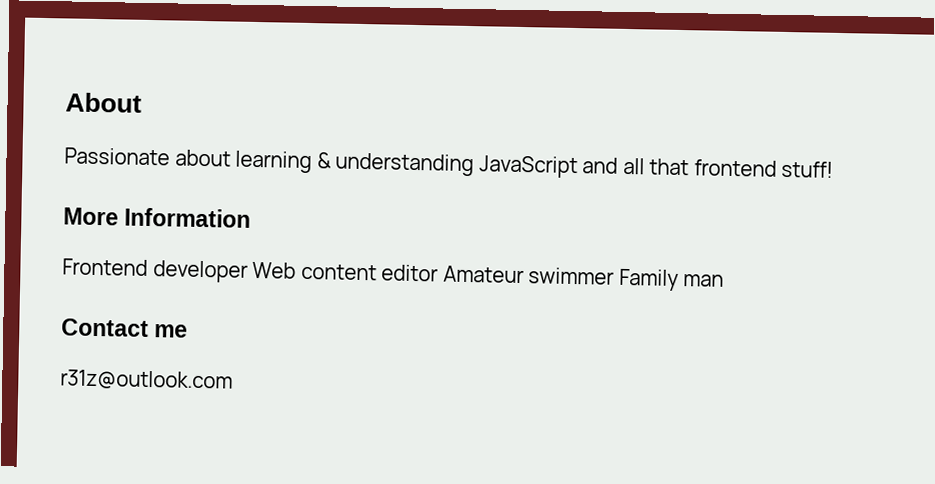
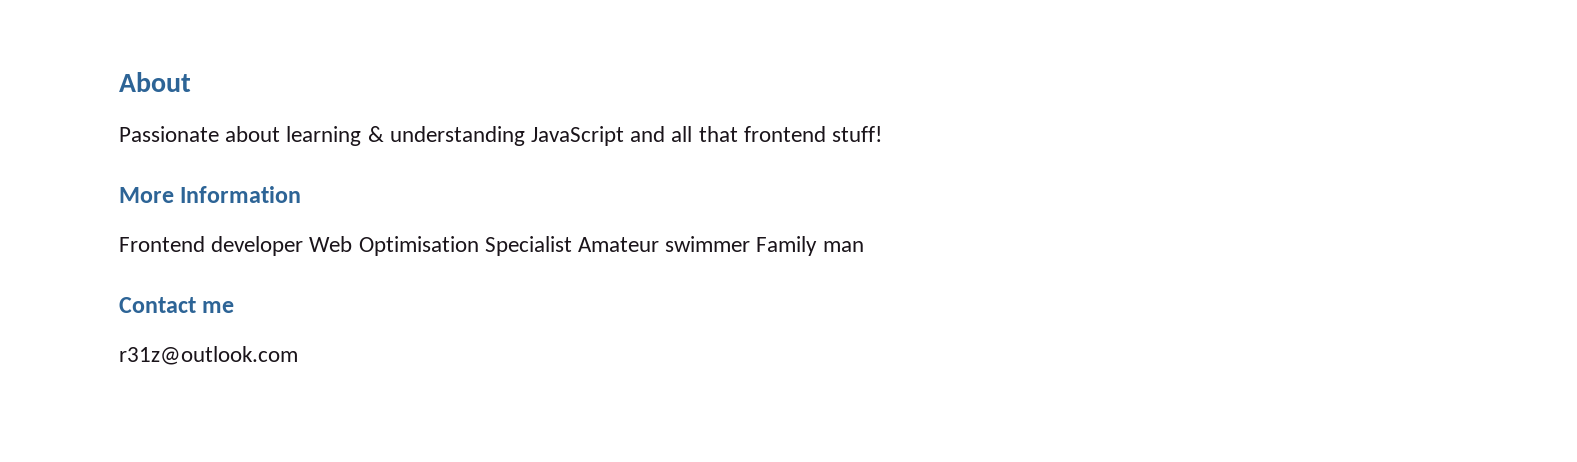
[300,263,439,282] content editor -> [358,236,572,256] Optimisation Specialist

